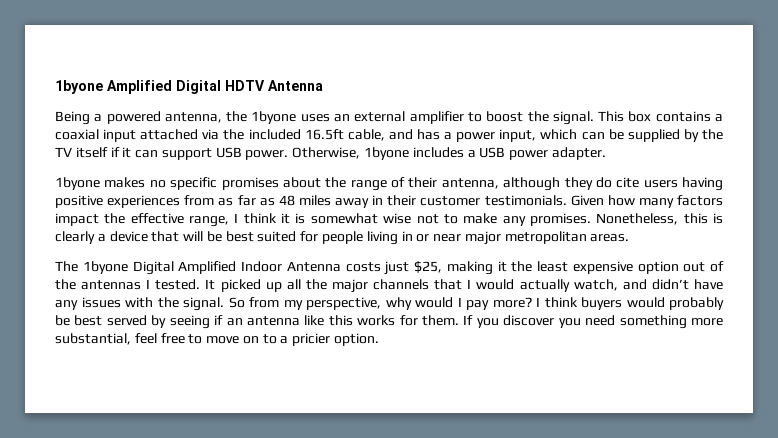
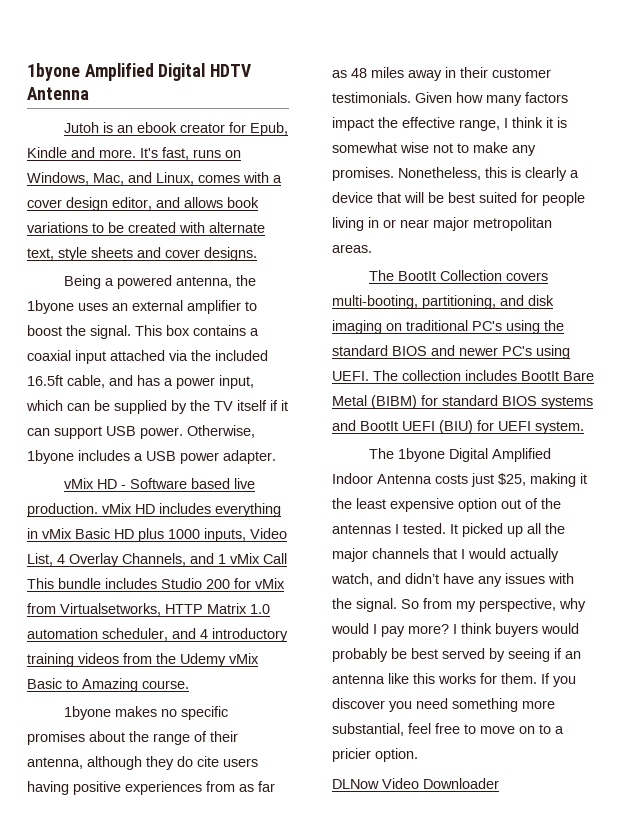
(323, 85) none -> [63,122,288,136] [27,147,241,160] [27,172,282,185] [27,197,259,211] [27,222,265,233] [27,247,257,261] // Jutoh is an ebook creator for Epub, Kindle and more. It's fast, runs on Windows, Mac, and Linux, comes with a cover design editor, and allows book variations to be created with alternate text, style sheets and cover designs.
(606, 153) none -> [63,478,255,489] [27,503,281,517] [27,528,287,542] [27,553,287,567] [27,578,285,589] [27,603,270,616] [27,628,288,642] [27,653,259,667] [27,678,189,692] // vMix HD - Software based live production. vMix HD includes everything in vMix Basic HD plus 1000 inputs, Video List, 4 Overlay Channels, and 1 vMix Call This bundle includes Studio 200 for vMix from Virtualsetworks, HTTP Matrix 1.0 automation scheduler, and 4 introductory training videos from the Udemy vMix Basic to Amazing course.
(630, 238) none -> [368,270,548,281] [332,295,554,309] [332,320,564,334] [332,345,570,359] [332,370,594,381] [332,395,593,409] [332,420,584,434] // The BootIt Collection covers multi-booting, partitioning, and disk imaging on traditional PC's using the standard BIOS and newer PC's using UEFI. The collection includes BootIt Bare Metal (BIBM) for standard BIOS systems and BootIt UEFI (BIU) for UEFI system.
(380, 339) none -> [332,778,499,789] // DLNow Video Downloader

